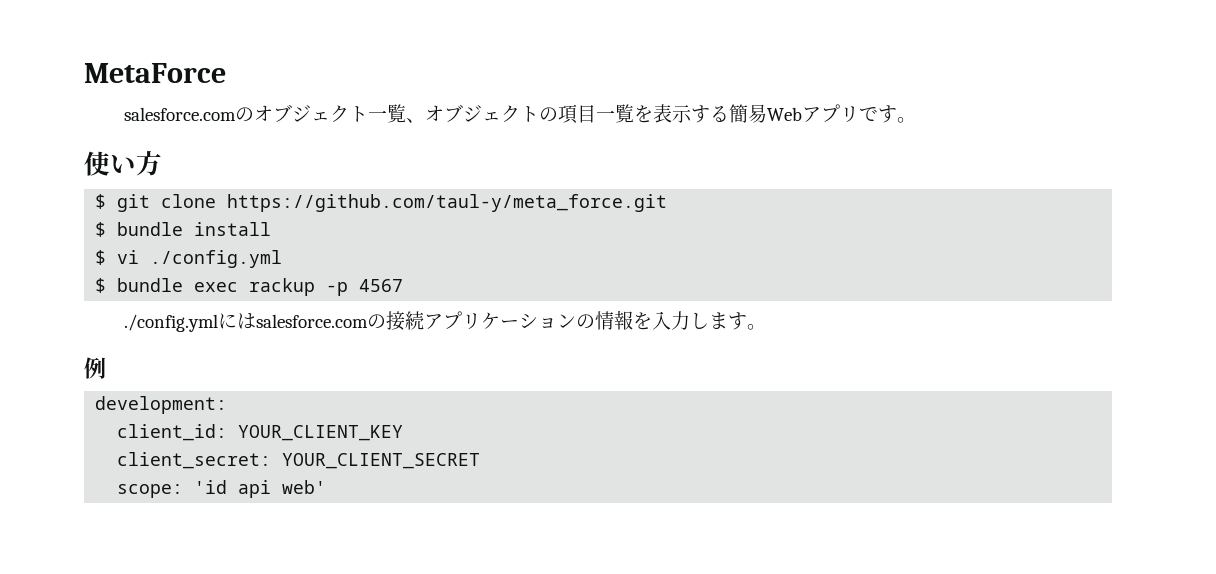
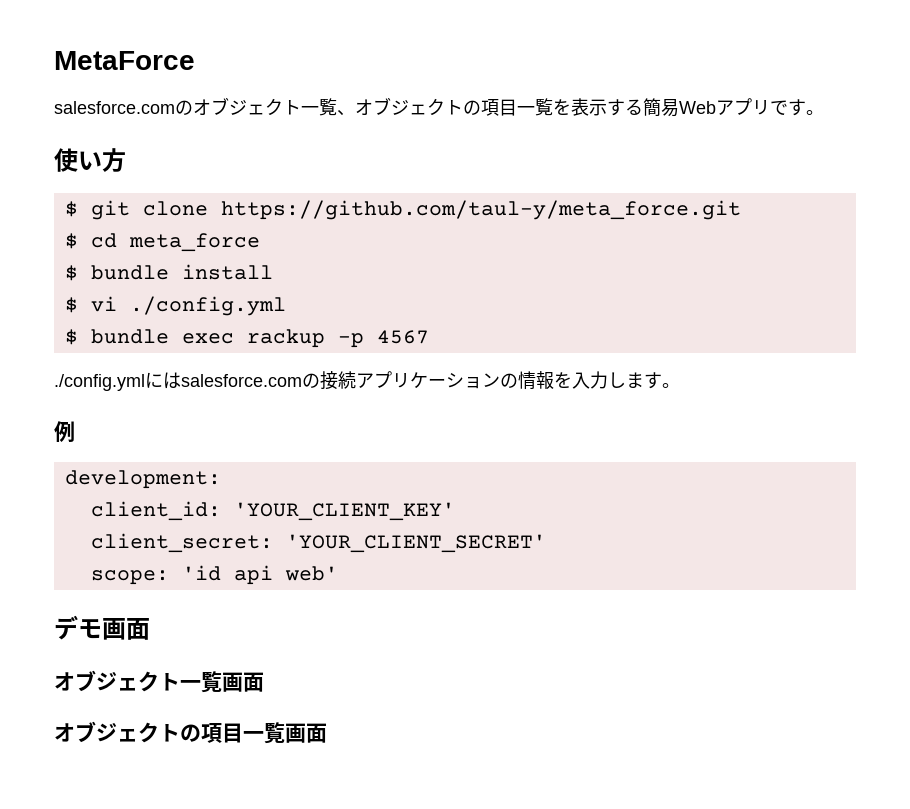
(668, 203) none -> [64,233,260,252] // $ cd meta_force
[238,425,404,441] YOUR_CLIENT_KEY -> [233,502,455,521] 'YOUR_CLIENT_KEY'
[282,453,481,469] YOUR_CLIENT_SECRET -> [285,534,546,553] 'YOUR_CLIENT_SECRET'
(327, 487) none -> [54,615,150,640] [54,670,264,693] [54,721,327,744] // デモ画面 // オブジェクト一覧画面 // オブジェクトの項目一覧画面

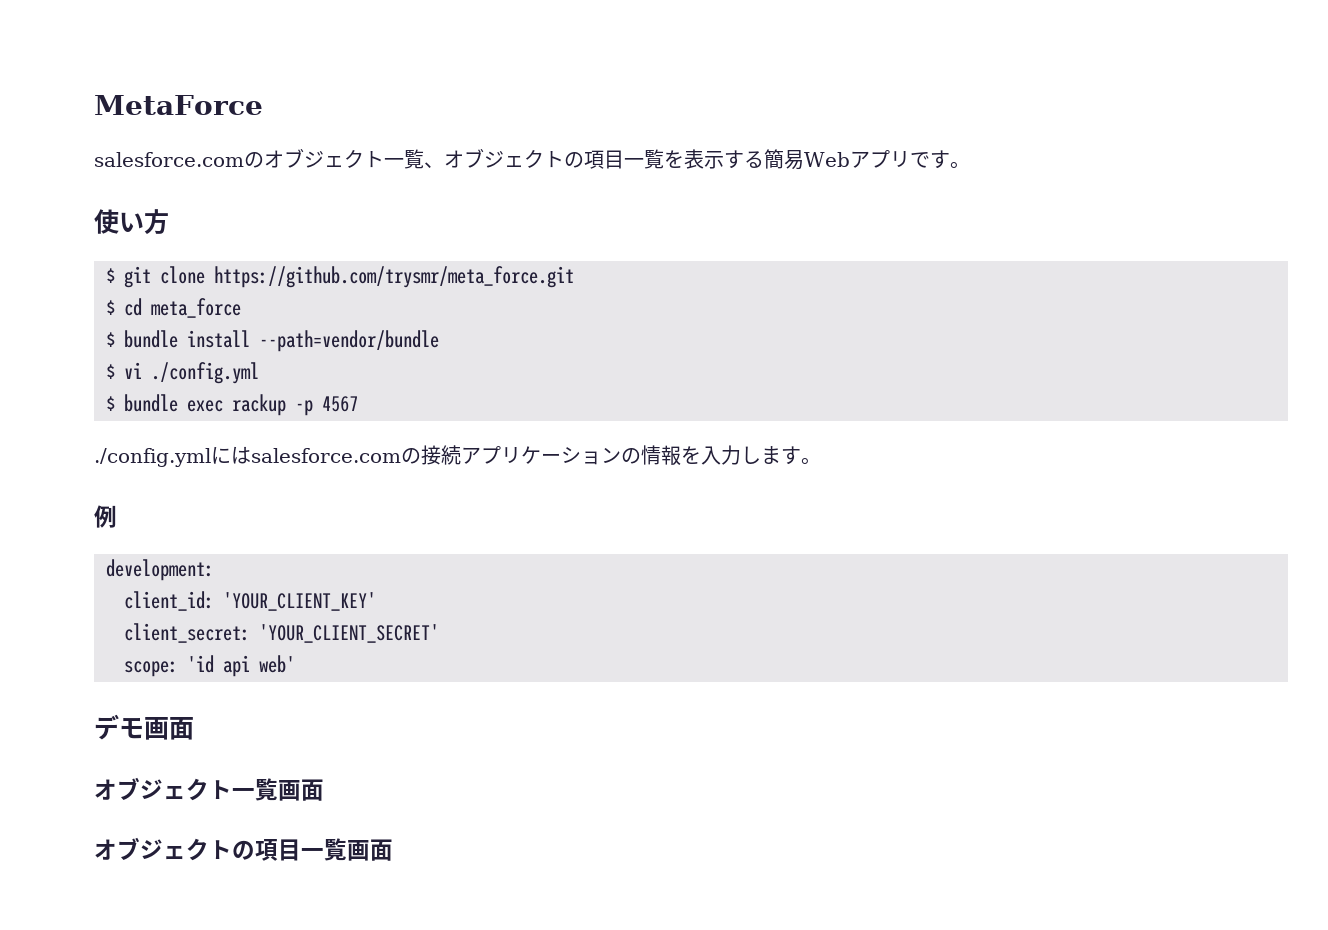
[220,200,741,220] https://github.com/taul-y/meta_force.git -> [214,266,574,288] https://github.com/trysmr/meta_force.git
(273, 272) none -> [259,330,439,352] --path=vendor/bundle

